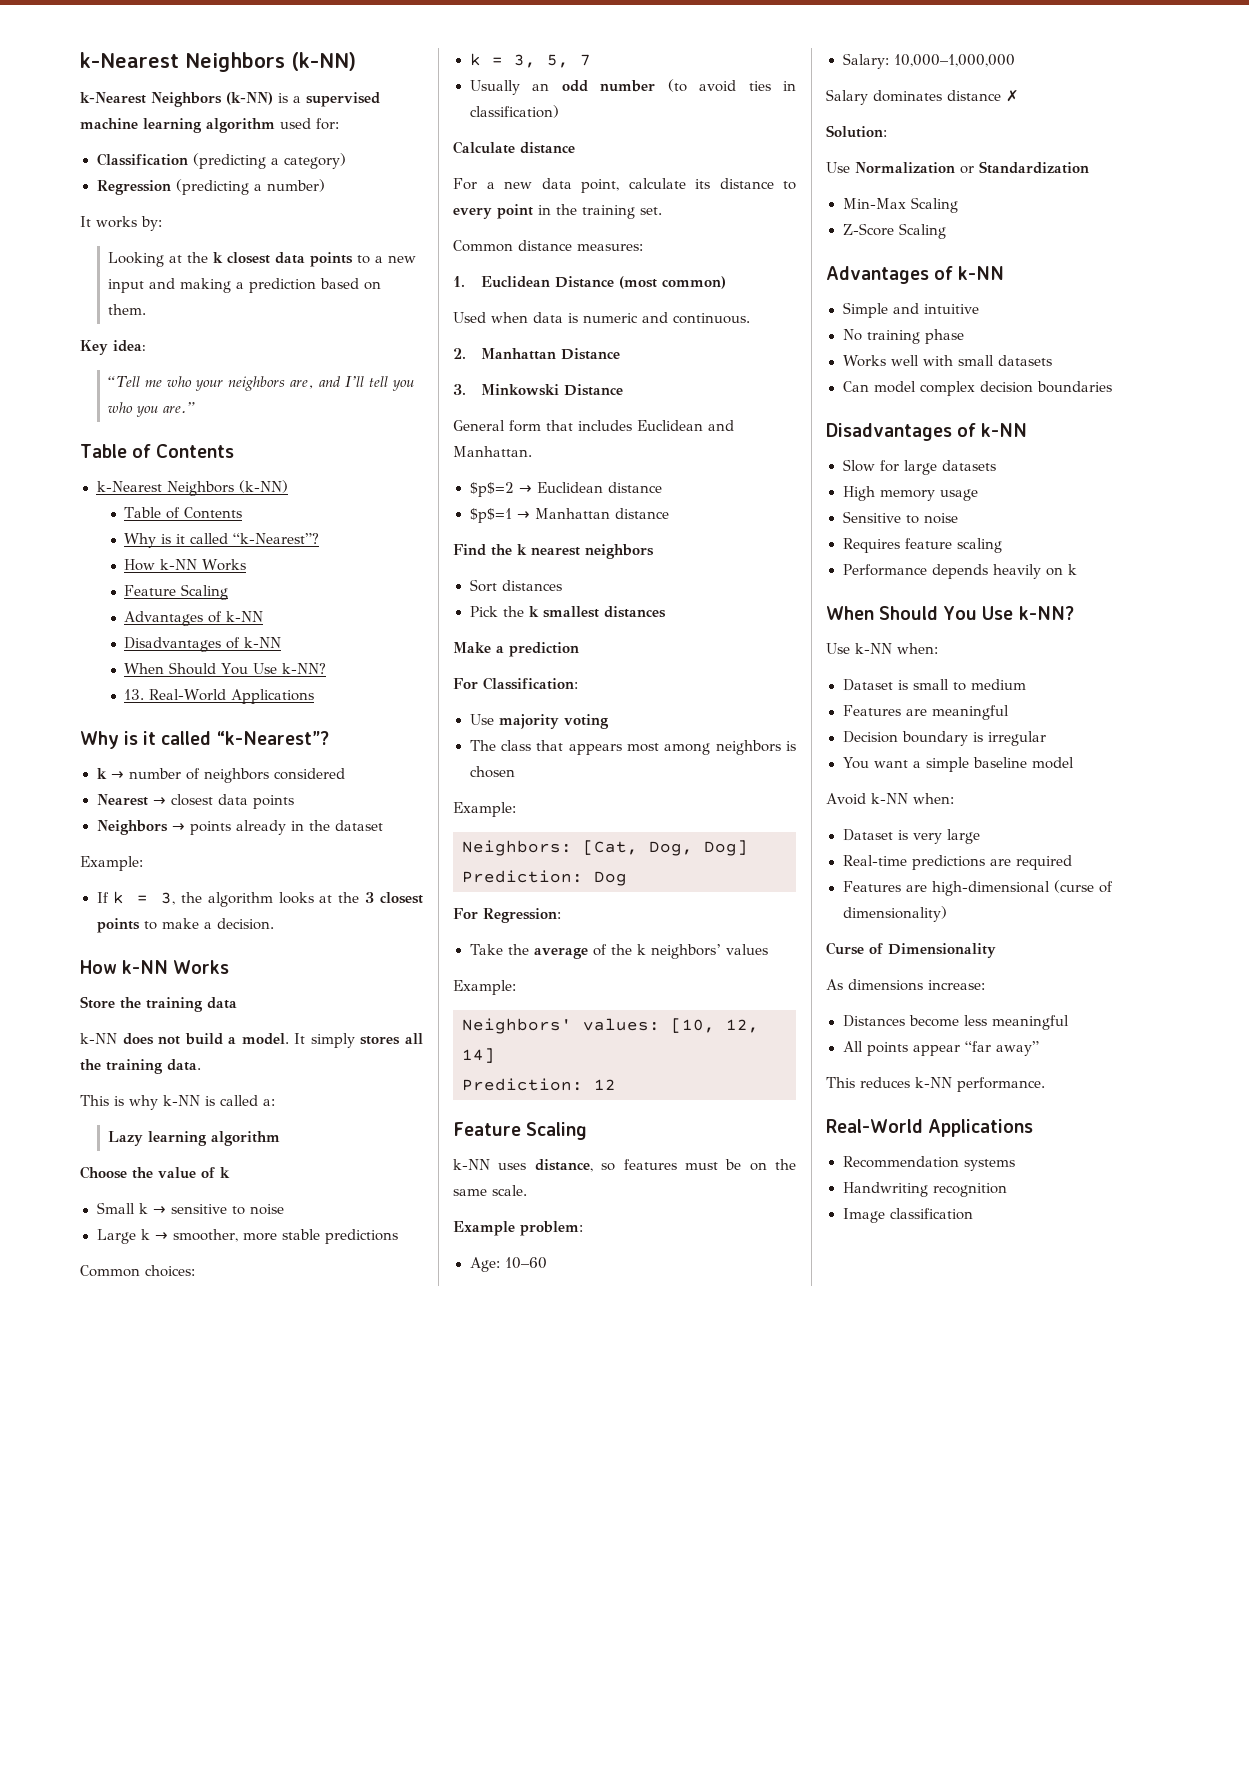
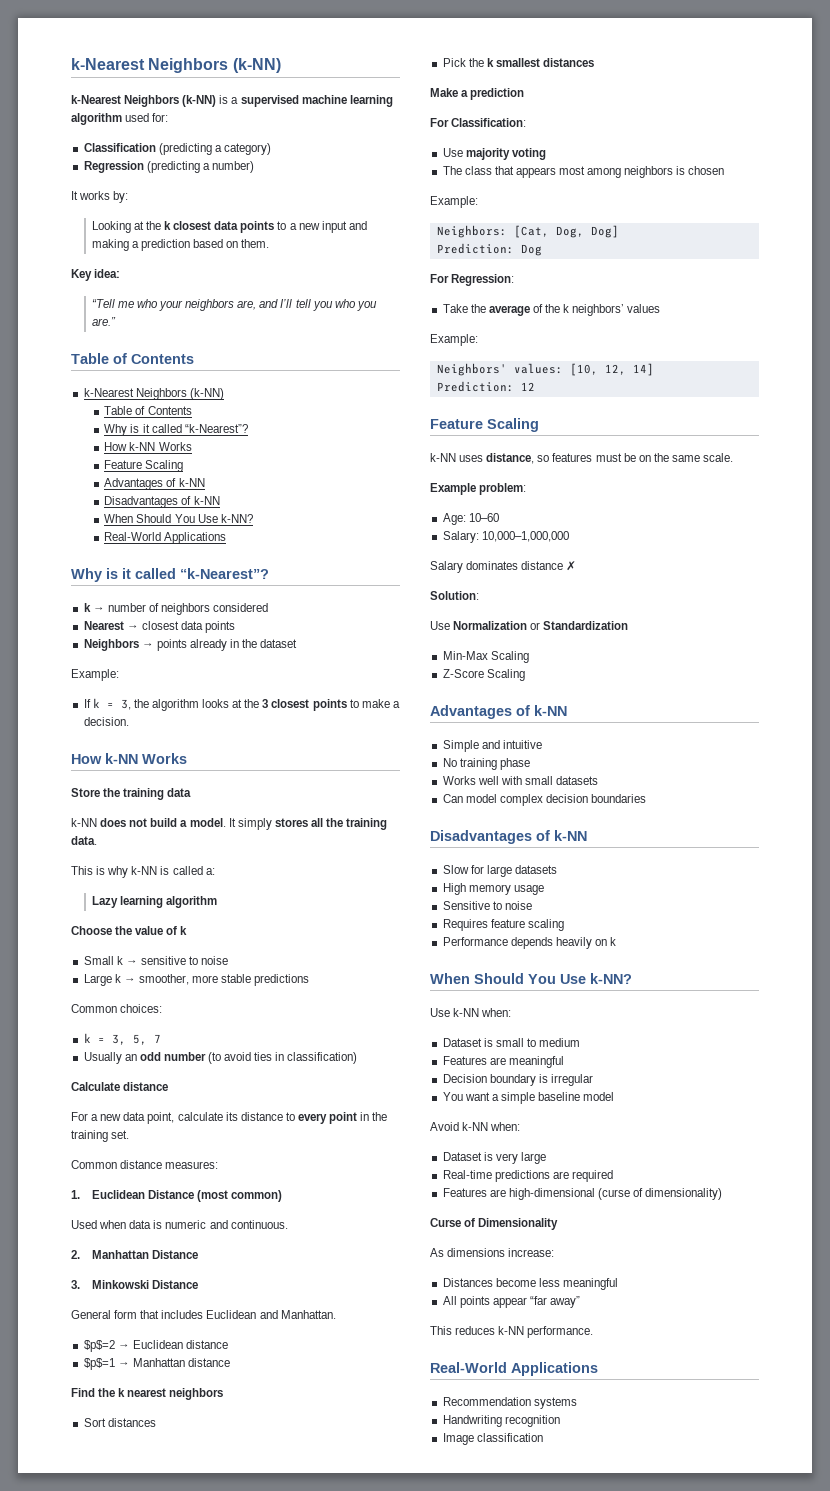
[124,689,145,700] 13. -> (253, 518) none

